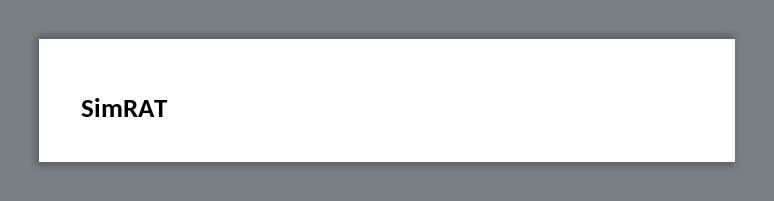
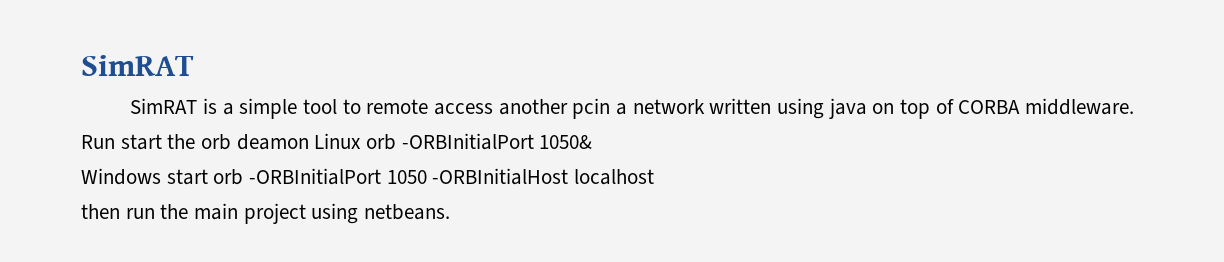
[81,98,168,117] SimRAT -> [81,55,194,76] [130,98,1134,119] [81,133,593,150] [81,168,655,185] [81,203,451,224] SimRAT // SimRAT is a simple tool to remote access another pcin a network written using java on top of CORBA middleware. // Run start the orb deamon Linux orb -ORBInitialPort 1050& // Windows start orb -ORBInitialPort 1050 -ORBInitialHost localhost // then run the main project using netbeans.

